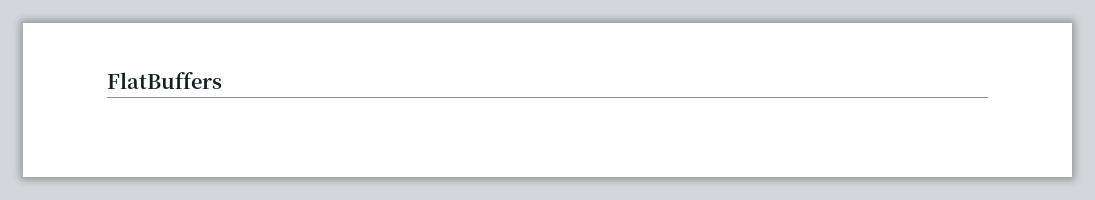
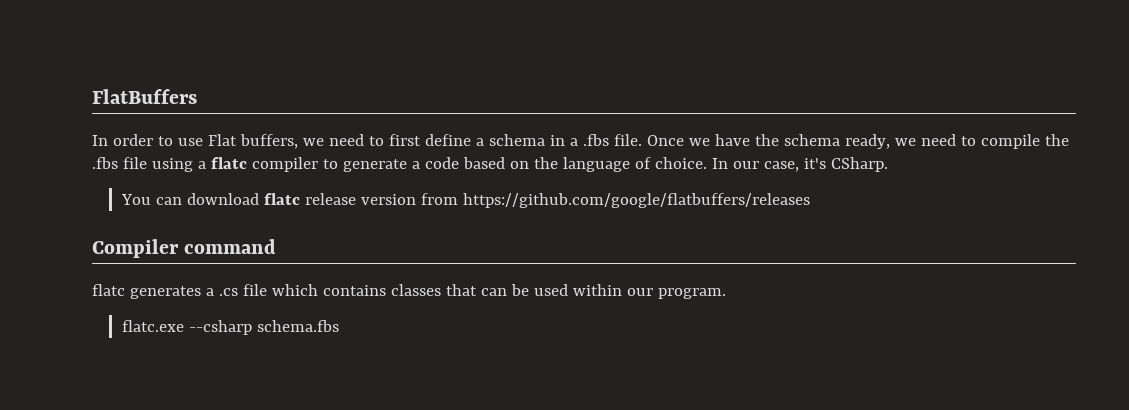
(222, 80) none -> [92,134,1069,149] [92,157,888,172] [121,193,811,208] [92,239,277,258] [92,284,726,299] [122,320,340,335] // In order to use Flat buffers, we need to first define a schema in a .fbs file. Once we have the schema ready, we need to compile the .fbs file using a flatc compiler to generate a code based on the language of choice. In our case, it's CSharp. // You can download flatc release version from https://github.com/google/flatbuffers/releases // Compiler command // flatc generates a .cs file which contains classes that can be used within our program. // flatc.exe --csharp schema.fbs

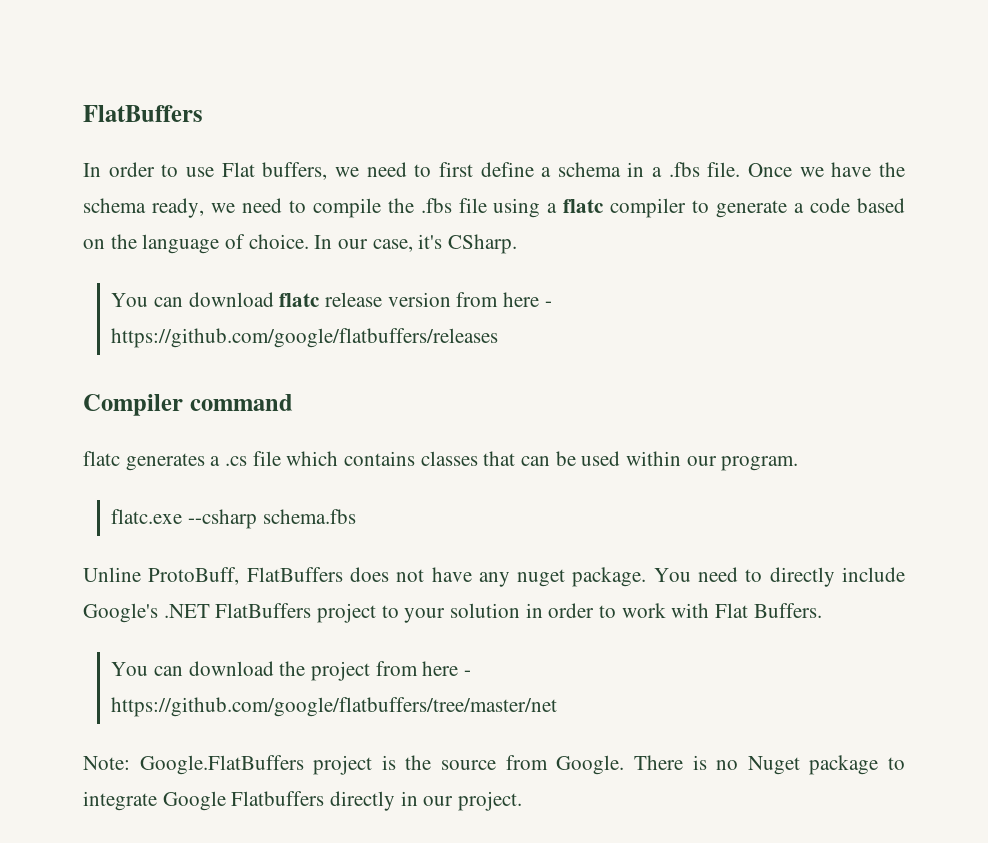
(459, 199) none -> [502,292,552,307] here -
(340, 326) none -> [83,567,905,587] [83,603,822,623] [111,661,471,681] [111,697,558,717] [83,755,906,775] [83,791,523,811] // Unline ProtoBuff, FlatBuffers does not have any nuget package. You need to directly include Google's .NET FlatBuffers project to your solution in order to work with Flat Buffers. // You can download the project from here - https://github.com/google/flatbuffers/tree/master/net // Note: Google.FlatBuffers project is the source from Google. There is no Nuget package to integrate Google Flatbuffers directly in our project.

